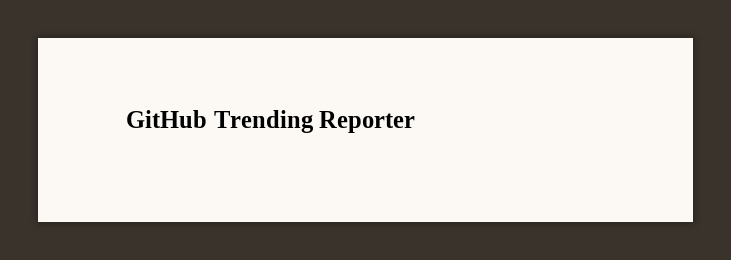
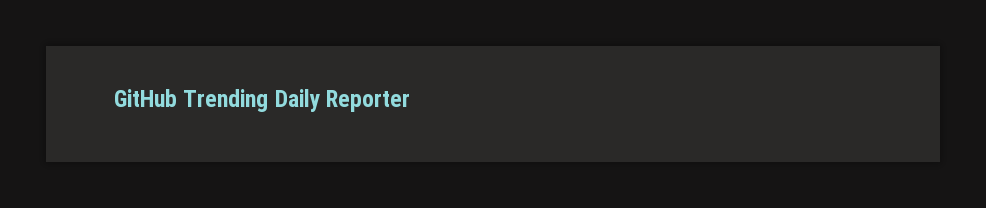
(314, 121) none -> [274,89,320,112] Daily

